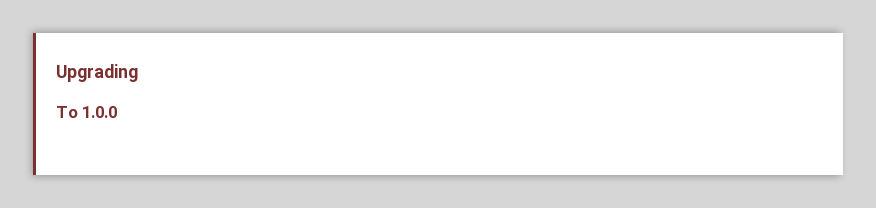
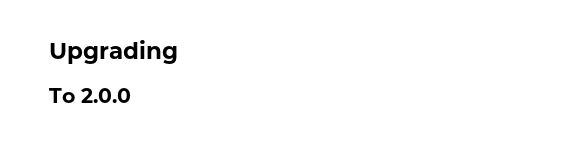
[82,106,118,118] 1.0.0 -> [81,88,131,103] 2.0.0

